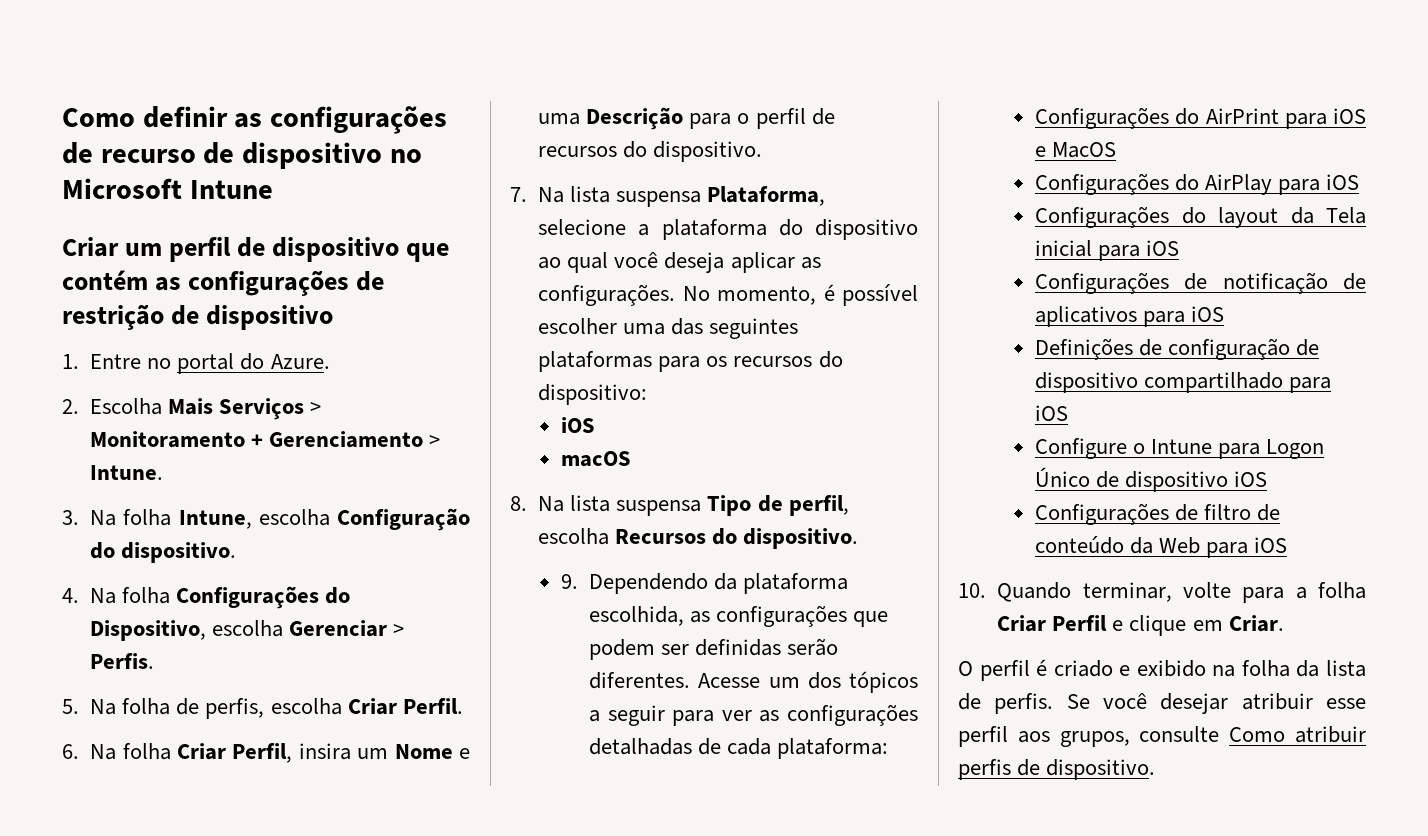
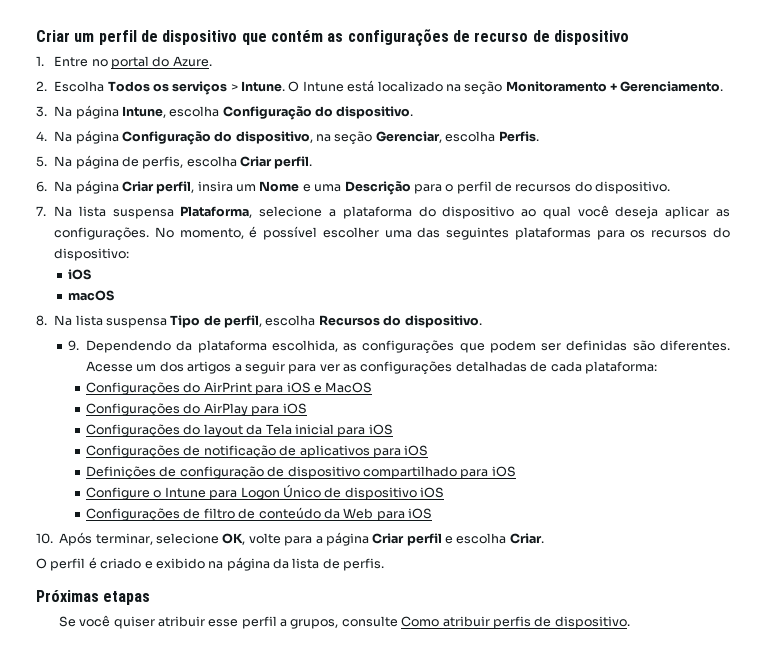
[62,106,448,134] [62,142,422,169] [62,178,273,199] Como definir as configurações de recurso de dispositivo no Microsoft Intune // -> (36, 36) none
[62,304,164,330] restrição -> [474,32,529,42] recurso
[168,398,322,420] [90,431,441,448] [90,465,164,480] Mais Serviços > Monitoramento + Gerenciamento > Intune. -> [107,80,724,95] Todos os serviços > Intune. O Intune está localizado na seção Monitoramento + Gerenciamento.
[123,509,172,526] folha -> [75,105,119,119] página
[122,586,351,609] [90,620,405,641] folha Configurações do Dispositivo, escolha Gerenciar > -> [75,130,496,145] página Configuração do dispositivo, na seção Gerenciar, escolha
[122,698,171,715] folha -> [75,155,119,169] página
[402,698,463,714] Perfil. -> [274,156,313,169] perfil.
[122,743,293,763] folha Criar Perfil, -> [75,180,195,194] página Criar perfil,
[787,638,839,656] serão -> [632,340,655,351] são
[849,671,918,693] tópicos -> [187,361,232,374] artigos
[997,582,1366,603] [997,615,1223,636] Quando terminar, volte para a folha Criar Perfil e clique em -> [59,532,507,546] Após terminar, selecione OK, volte para a página Criar perfil e escolha
[1241,660,1290,677] folha -> [226,557,270,571] página
(1054, 703) none -> [36,590,151,605] // Próximas etapas //
[1160,693,1229,714] desejar -> [113,616,155,629] quiser
[1017,731,1050,743] aos -> [280,619,288,627] a

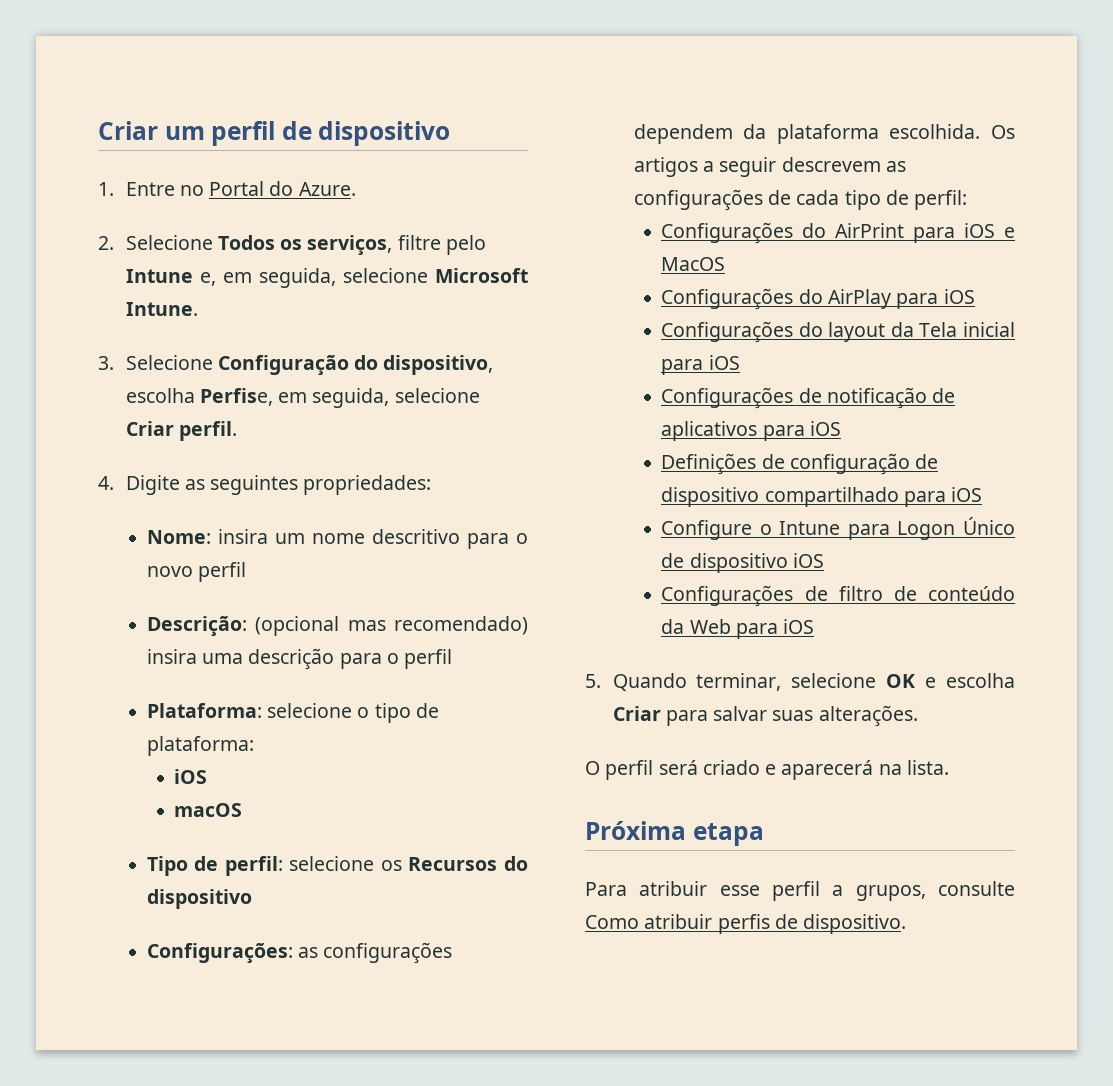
[241,29,629,46] que contém as configurações de recurso de dispositivo -> (451, 133) none
[110,56,149,69] portal -> [209,181,265,196] Portal
[54,81,105,92] Escolha -> [125,235,213,250] Selecione
[172,80,724,95] [36,105,414,120] [36,130,539,145] [36,155,313,169] [36,180,671,195] [36,205,730,219] [54,226,730,241] [54,248,130,261] [67,269,91,280] [67,290,114,301] [36,315,482,328] [67,340,730,354] [86,361,184,372] serviços > Intune. O Intune está localizado na seção Monitoramento + Gerenciamento. // 3. Na página Intune, escolha Configuração do dispositivo. // 4. Na página Configuração do dispositivo, na seção Gerenciar, escolha Perfis. // 5. Na página de perfis, escolha Criar perfil. // 6. Na página Criar perfil, insira um Nome e uma Descrição para o perfil de recursos do dispositivo. // 7. Na lista suspensa Plataforma, selecione a plataforma do dispositivo ao qual você deseja aplicar as configurações. No momento, é possível escolher uma das seguintes plataformas para os recursos do dispositivo: // iOS // macOS // 8. Na lista suspensa Tipo de perfil, escolha Recursos do dispositivo. // 9. Dependendo da plataforma escolhida, as configurações que podem ser definidas são diferentes. Acesse um dos -> [307,235,486,255] [125,268,528,288] [125,302,198,316] [98,355,494,375] [125,388,480,408] [125,421,237,441] [98,475,432,495] [146,529,528,549] [146,562,247,582] [146,616,528,636] [146,648,453,670] [146,703,440,723] [146,736,254,756] [174,769,208,784] [174,803,243,817] [146,856,528,876] [146,889,252,909] [146,942,453,964] [633,124,1015,144] serviços, filtre pelo Intune e, em seguida, selecione Microsoft Intune. // 3. Selecione Configuração do dispositivo, escolha Perfise, em seguida, selecione Criar perfil. // 4. Digite as seguintes propriedades: // Nome: insira um nome descritivo para o novo perfil // Descrição: (opcional mas recomendado) insira uma descrição para o perfil // Plataforma: selecione o tipo de plataforma: // iOS // macOS // Tipo de perfil: selecione os Recursos do dispositivo // Configurações: as configurações dependem da plataforma escolhida. Os
[288,361,527,375] para ver as configurações detalhadas -> [781,157,907,172] [633,189,763,211] descrevem as configurações
[584,361,657,374] plataforma: -> [844,190,968,210] tipo de perfil:
[36,532,544,546] 10. Após terminar, selecione OK, volte para a página Criar perfil e escolha Criar. -> [585,673,1015,691] [612,705,918,727] 5. Quando terminar, selecione OK e escolha Criar para salvar suas alterações.
[88,557,97,569] é -> [658,760,698,775] será
[155,557,385,571] [36,590,151,605] [58,615,155,629] exibido na página da lista de perfis. // Próximas etapas // Se você quiser -> [781,760,949,780] [585,821,764,846] [585,882,627,896] aparecerá na lista. // Próxima etapa // Para

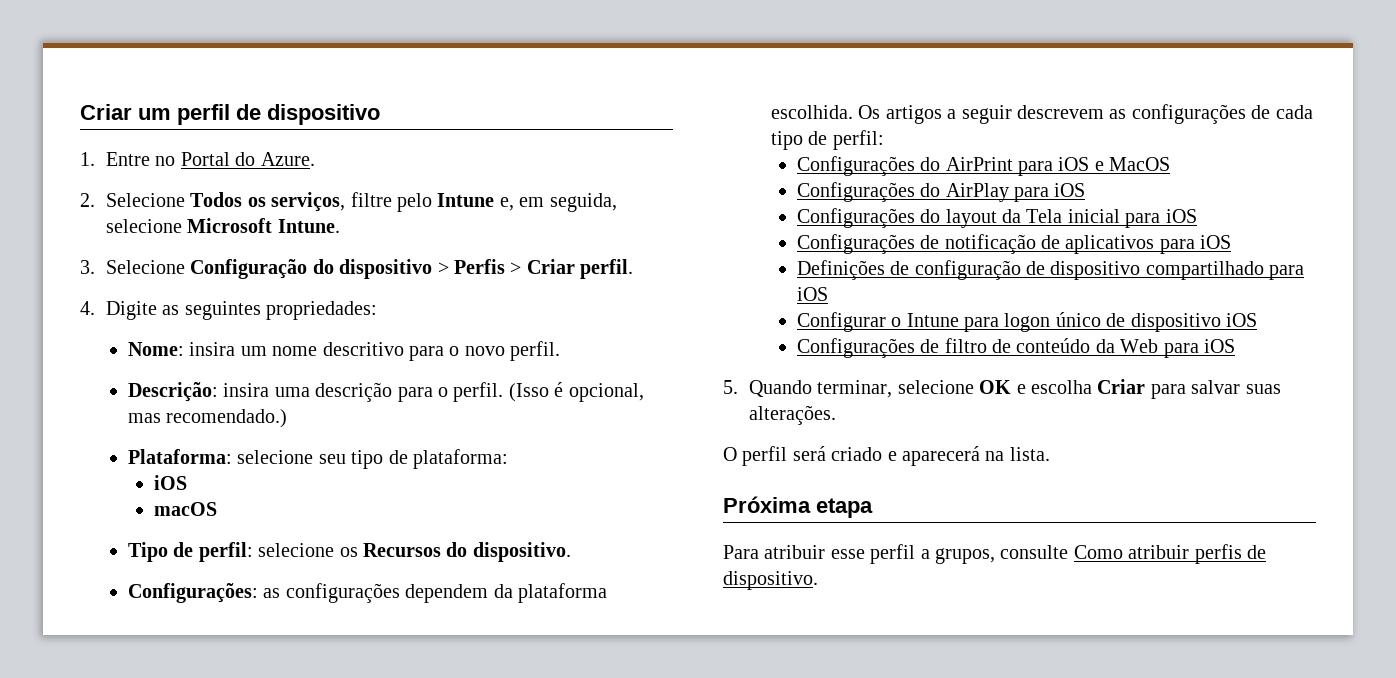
[383,355,494,375] [125,388,480,408] dispositivo, escolha Perfise, em seguida, selecione -> [339,259,522,279] dispositivo > Perfis >
[198,562,247,582] perfil -> [510,341,561,361] perfil.
[255,616,528,636] (opcional mas recomendado) -> (218, 392) none
[404,649,453,669] perfil -> [453,382,644,402] [127,409,288,428] perfil. (Isso é opcional, mas recomendado.)
[357,707,370,718] o -> [318,454,346,464] seu
[146,889,252,909] dispositivo -> [472,542,571,562] dispositivo.
[661,520,753,540] Configure -> [796,312,886,332] Configurar
[897,517,1015,540] Logon Único -> [1004,312,1101,332] logon único

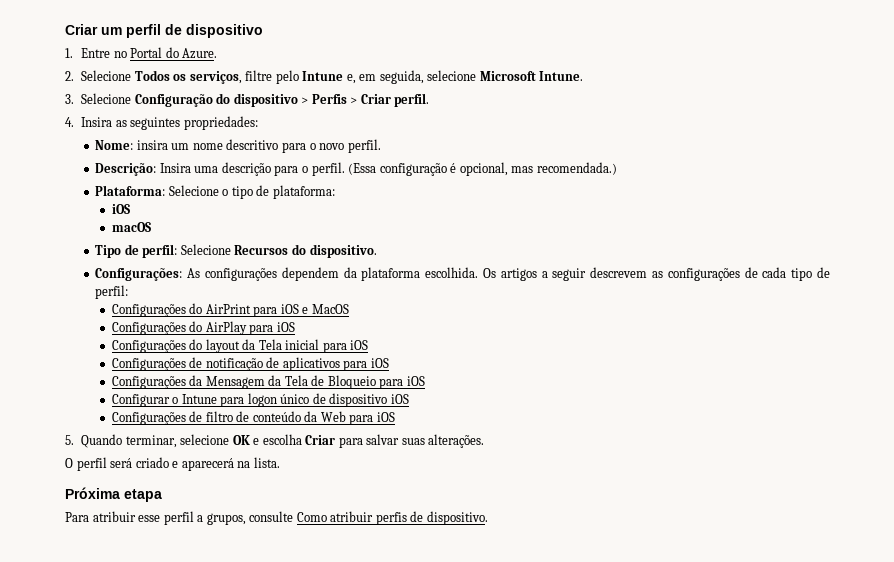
[105,301,157,320] Digite -> [81,117,113,127] Insira
[223,383,270,397] insira -> [159,163,191,173] Insira
[508,383,549,402] (Isso -> [348,163,447,176] (Essa configuração
[166,409,288,428] recomendado.) -> [536,162,617,175] recomendada.)
[237,450,346,464] selecione seu -> [168,185,229,196] Selecione o
[258,543,358,557] selecione os -> [180,244,231,255] Selecione
[263,588,281,598] as -> [187,268,201,278] As
[796,260,1264,280] Definições de configuração de dispositivo compartilhado -> [111,375,376,389] Configurações da Mensagem da Tela de Bloqueio

